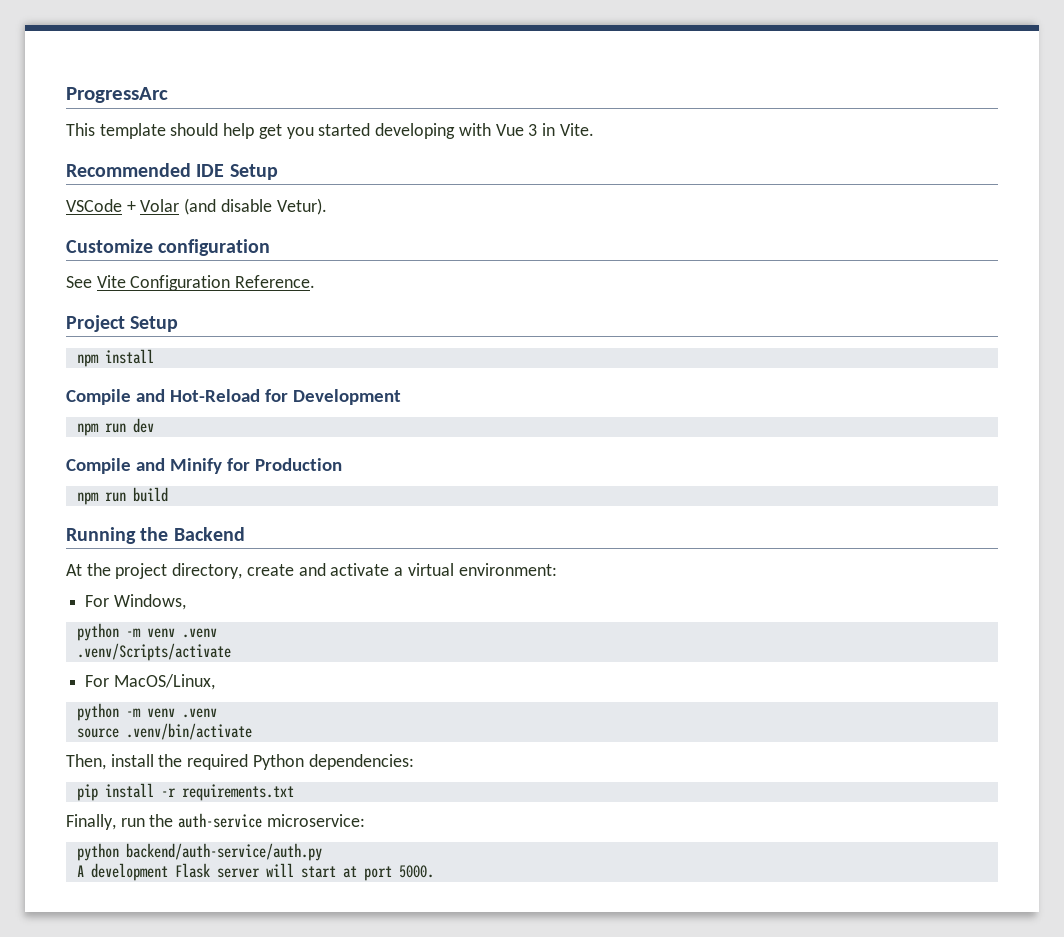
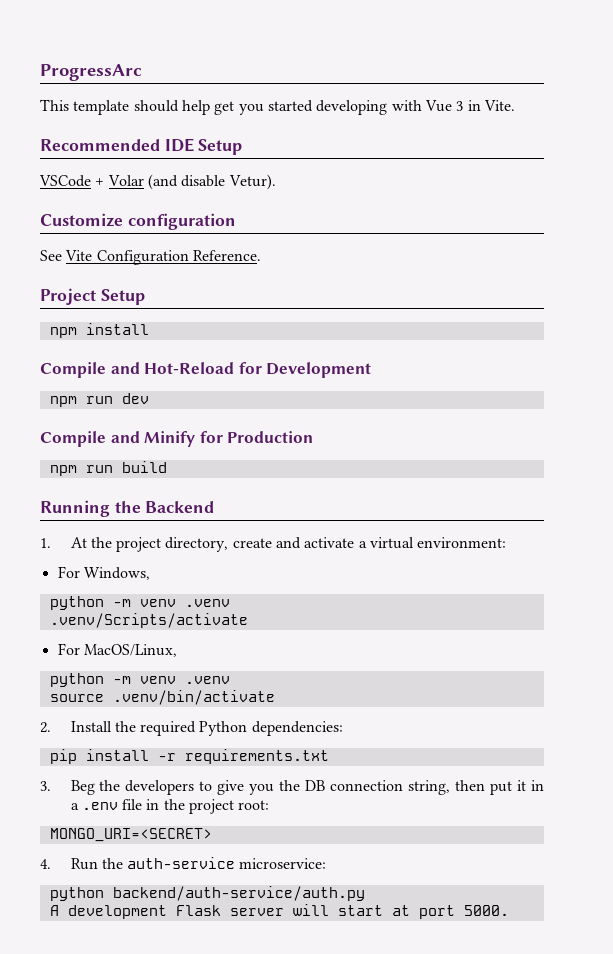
(245, 534) none -> [40,538,51,548] 1.
[66,754,154,770] Then, install -> [40,721,112,733] 2. Install
[66,814,145,830] Finally, run -> [40,780,545,795] [70,799,270,814] [49,828,212,842] [40,858,98,870] 3. Beg the developers to give you the DB connection string, then put it in a .env file in the project root: // MONGO_URI=<SECRET> // 4. Run

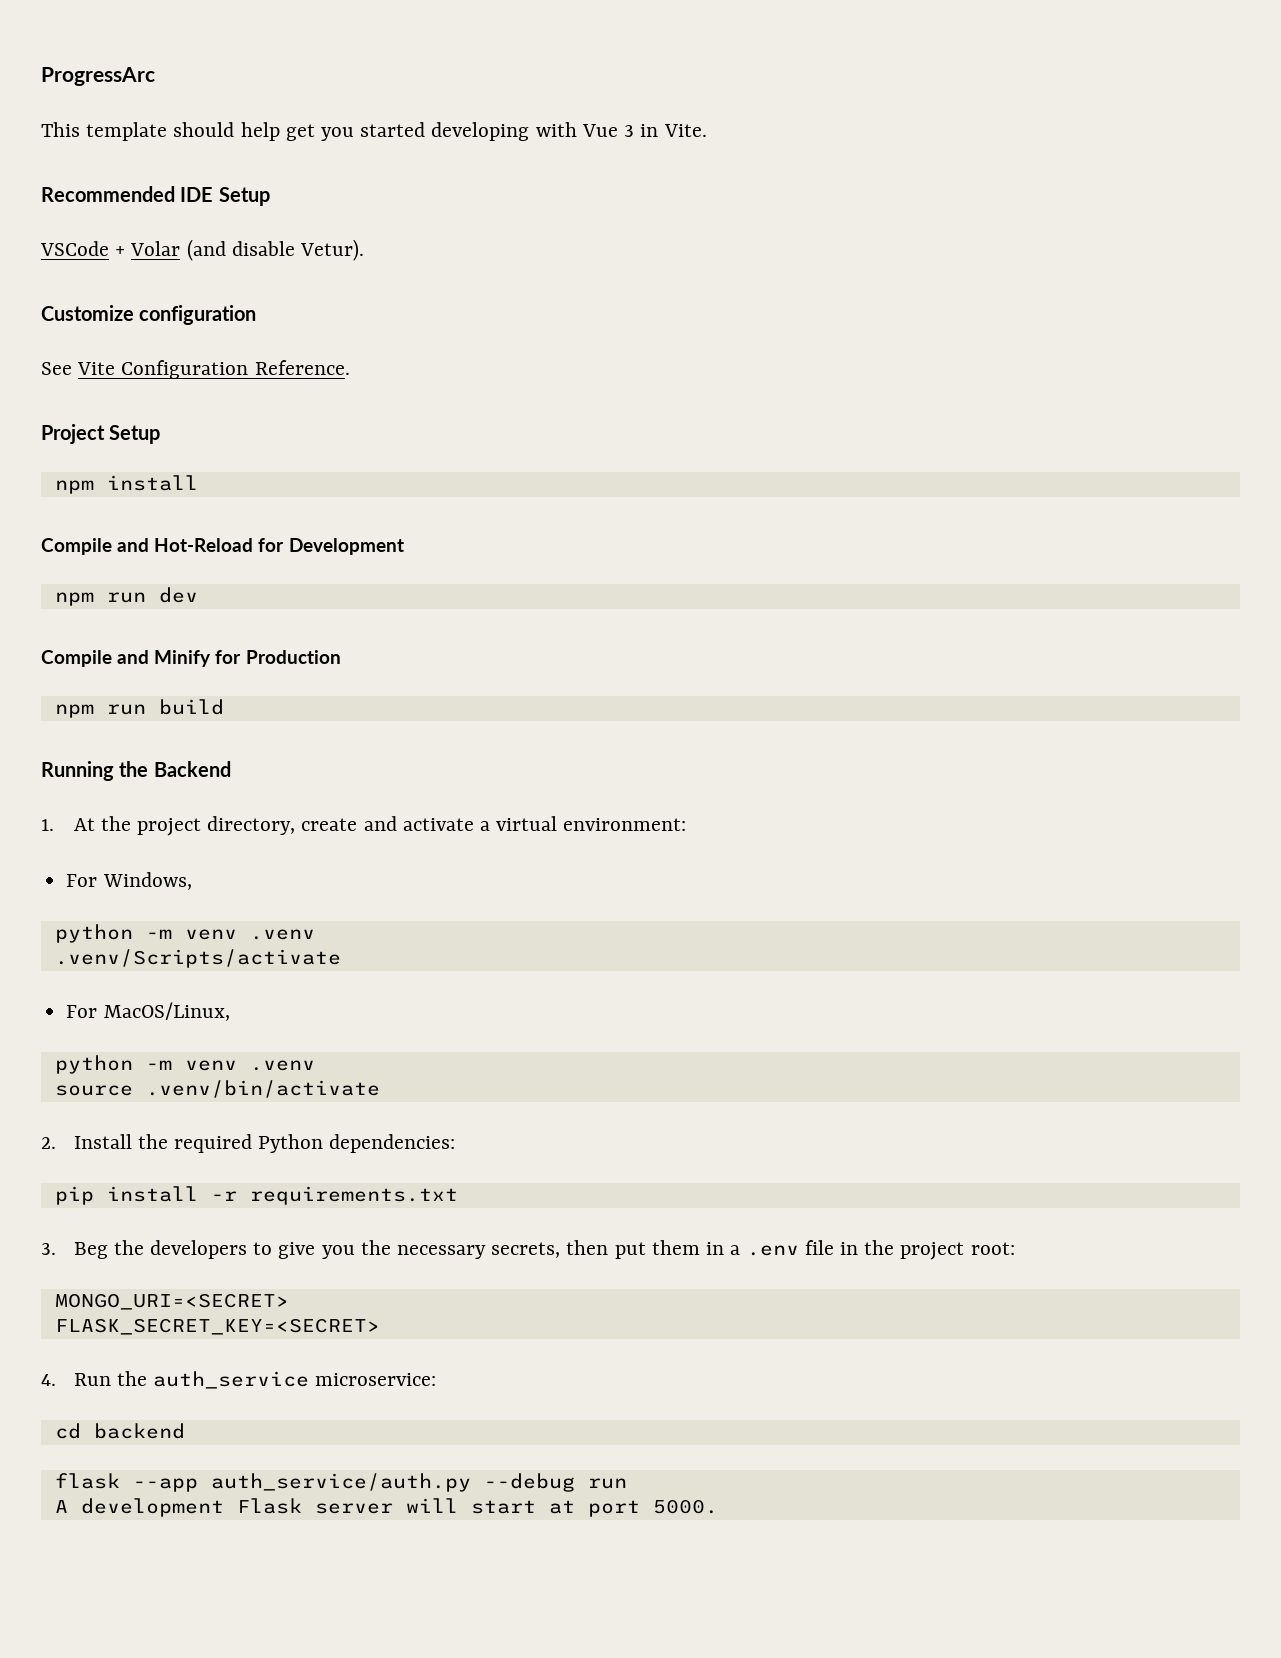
[305,780,451,795] DB connection string, -> [397,1242,561,1259] necessary secrets,
[517,780,527,791] it -> [651,1240,700,1255] them
(212, 835) none -> [54,1318,380,1335] // FLASK_SECRET_KEY=<SECRET>
[127,857,236,869] auth-service -> [152,1371,309,1389] auth_service
[49,886,365,901] python backend/auth-service/auth.py -> [54,1423,185,1439] [54,1473,627,1492] cd backend // flask --app auth_service/auth.py --debug run

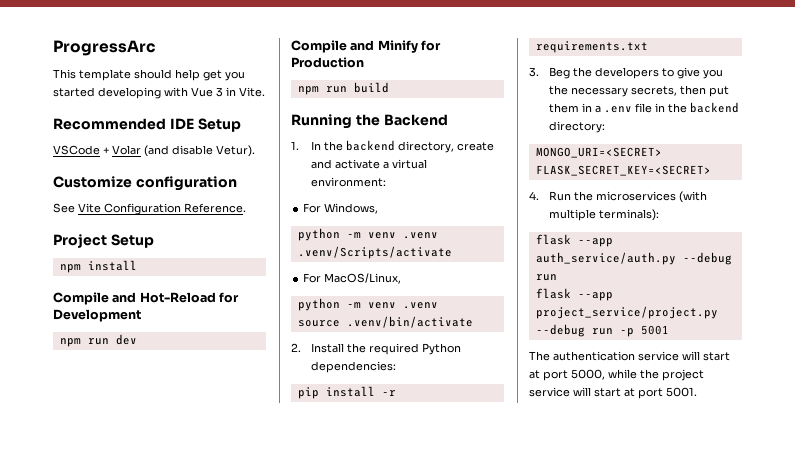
[73,816,201,836] At the project -> [311,140,396,151] In the backend
[900,1242,1015,1260] project root: -> [690,102,740,113] [549,121,606,133] backend directory:
[152,1371,437,1389] [54,1423,185,1439] auth_service microservice: // cd backend -> [596,191,708,203] [549,209,660,221] microservices (with multiple terminals):
[54,1498,718,1517] A development Flask server will start at port 5000. -> [535,288,613,301] [535,306,718,319] [535,324,669,337] [529,351,730,361] [529,369,704,381] [529,387,697,399] flask --app project_service/project.py --debug run -p 5001 // The authentication service will start at port 5000, while the project service will start at port 5001.

